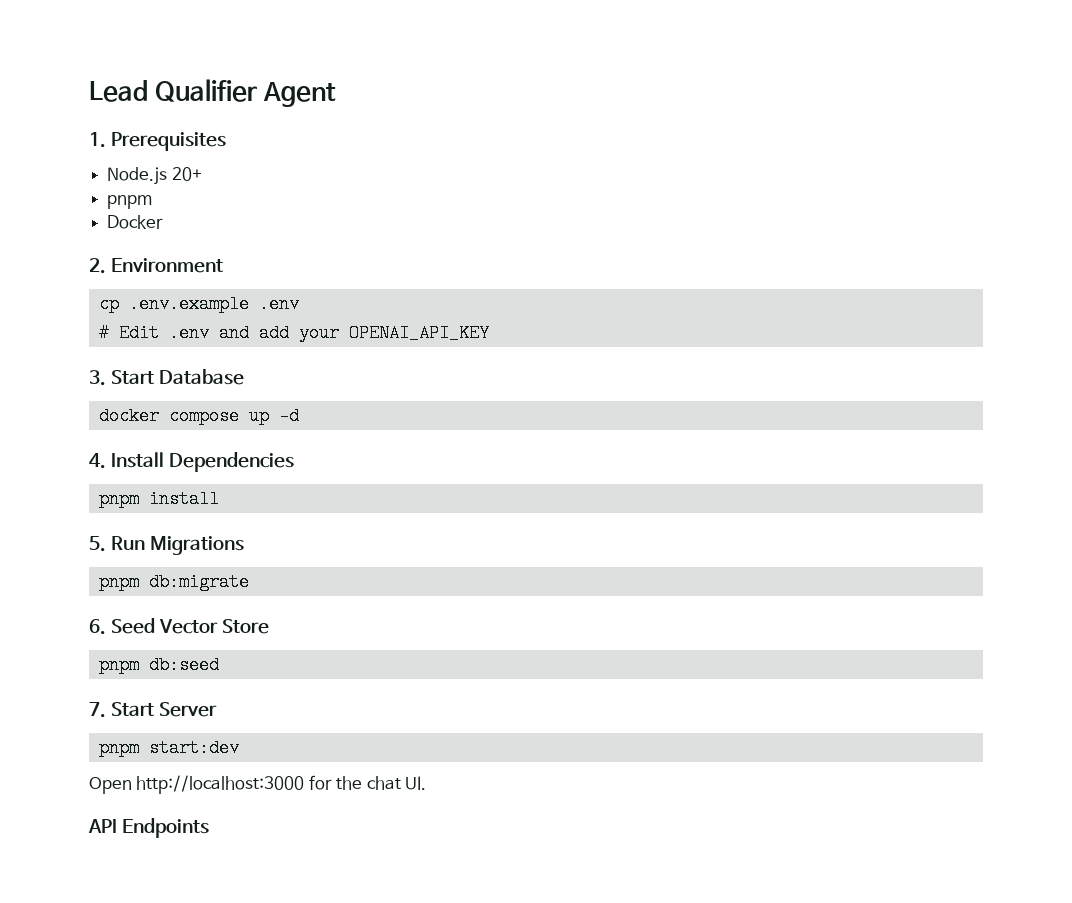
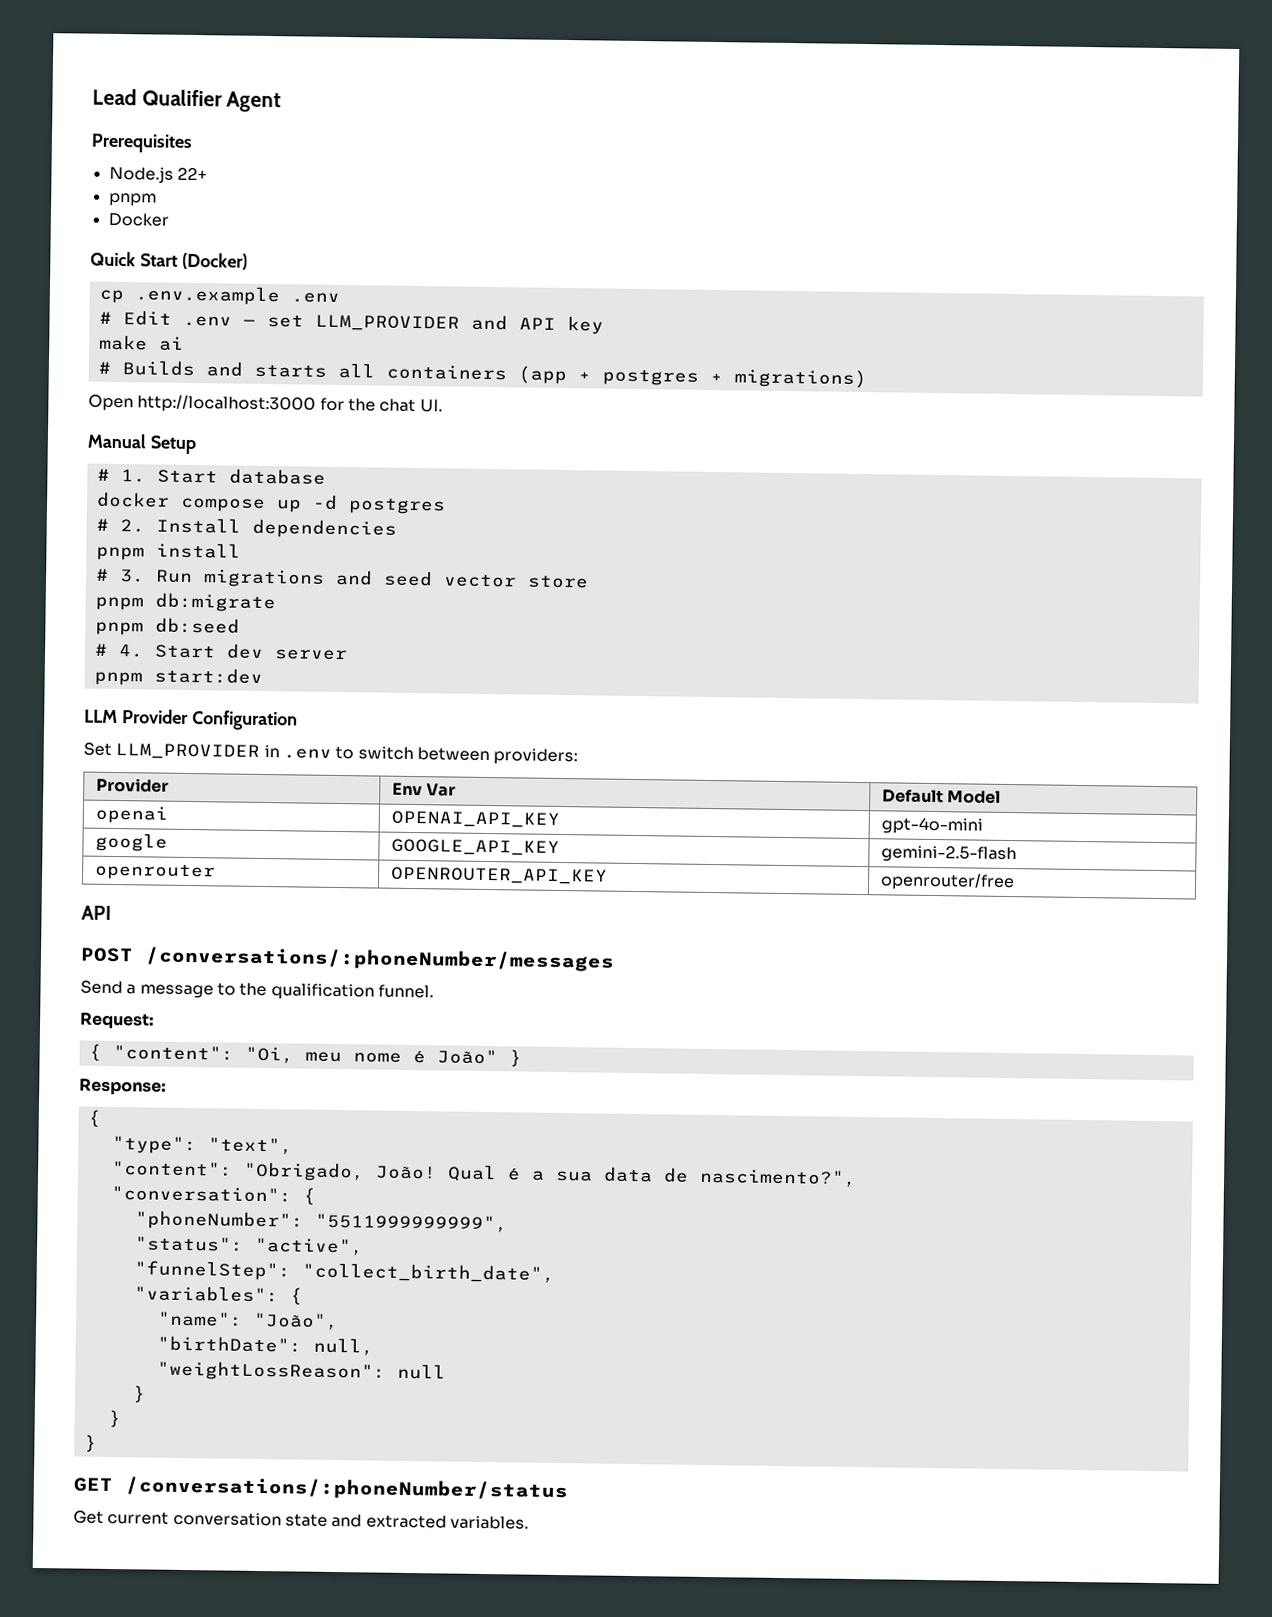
[89,132,106,148] 1. -> (282, 102) none
[171,167,202,181] 20+ -> [176,167,207,181] 22+
[89,258,224,274] 2. Environment -> [90,251,248,270] Quick Start (Docker)
[218,324,489,342] [89,369,245,386] [98,407,299,425] [89,452,295,472] [98,490,219,508] [89,536,245,555] [98,573,249,591] [89,618,270,635] [98,656,219,674] [89,702,218,718] [98,739,239,757] and add your OPENAI_API_KEY // 3. Start Database // docker compose up -d // 4. Install Dependencies // pnpm install // 5. Run Migrations // pnpm db:migrate // 6. Seed Vector Store // pnpm db:seed // 7. Start Server // pnpm start:dev -> [242,314,604,335] [98,334,184,351] [97,360,867,389] — set LLM_PROVIDER and API key // make ai // # Builds and starts all containers (app + postgres + migrations)
[88,818,210,838] API Endpoints -> [87,433,196,455] [96,468,326,485] [96,491,446,515] [95,517,397,539] [95,542,241,561] [95,568,589,589] [94,592,276,613] [94,617,240,636] [94,643,348,661] [93,667,263,686] [84,709,298,731] [83,742,579,766] [95,777,169,793] [391,782,456,797] [881,789,1001,804] [94,805,168,824] [390,810,560,828] [880,817,983,835] [94,832,168,852] [390,838,560,856] [880,845,1017,864] [94,863,216,881] [389,866,608,885] [879,872,1015,892] [81,905,112,920] [80,946,615,972] [80,980,434,1001] [79,1012,154,1030] [88,1043,522,1067] [79,1078,166,1096] [87,1109,101,1127] [111,1135,293,1155] [111,1160,857,1187] [110,1185,316,1205] [134,1210,508,1233] [134,1236,364,1256] [133,1260,555,1283] [133,1285,303,1305] [157,1311,339,1331] [156,1335,374,1356] [156,1360,446,1382] [131,1385,146,1403] [107,1409,121,1428] [83,1434,97,1452] [73,1476,568,1502] [73,1510,529,1530] Manual Setup // # 1. Start database // docker compose up -d postgres // # 2. Install dependencies // pnpm install // # 3. Run migrations and seed vector store // pnpm db:migrate // pnpm db:seed // # 4. Start dev server // pnpm start:dev // LLM Provider Configuration // Set LLM_PROVIDER in .env to switch between providers: // Provider | Env Var | Default Model // openai | OPENAI_API_KEY | gpt-4o-mini // google | GOOGLE_API_KEY | gemini-2.5-flash // openrouter | OPENROUTER_API_KEY | openrouter/free // API // POST /conversations/:phoneNumber/messages // Send a message to the qualification funnel. // Request: // { "content": "Oi, meu nome é João" } // Response: // { // "type": "text", // "content": "Obrigado, João! Qual é a sua data de nascimento?", // "conversation": { // "phoneNumber": "5511999999999", // "status": "active", // "funnelStep": "collect_birth_date", // "variables": { // "name": "João", // "birthDate": null, // "weightLossReason": null // } // } // } // GET /conversations/:phoneNumber/status // Get current conversation state and extracted variables.

